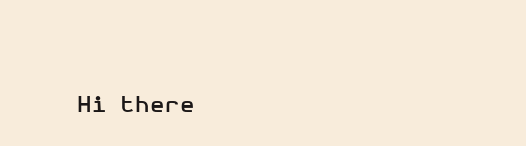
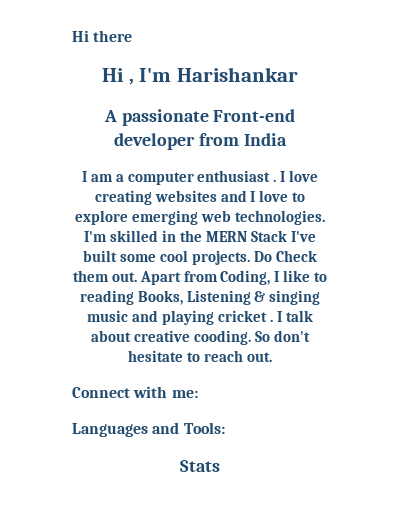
(195, 104) none -> [102,67,298,85] [103,109,296,126] [114,133,287,150] [81,170,319,185] [94,190,306,205] [75,210,325,225] [84,230,316,242] [83,250,317,265] [72,270,328,285] [79,290,321,305] [87,310,313,325] [91,330,310,345] [128,350,272,362] [72,386,198,398] [72,422,225,437] [180,460,220,472] // Hi , I'm Harishankar // A passionate Front-end developer from India // I am a computer enthusiast . I love creating websites and I love to explore emerging web technologies. I'm skilled in the MERN Stack I've built some cool projects. Do Check them out. Apart from Coding, I like to reading Books, Listening & singing music and playing cricket . I talk about creative cooding. So don't hesitate to reach out. // Connect with me: // Languages and Tools: // Stats

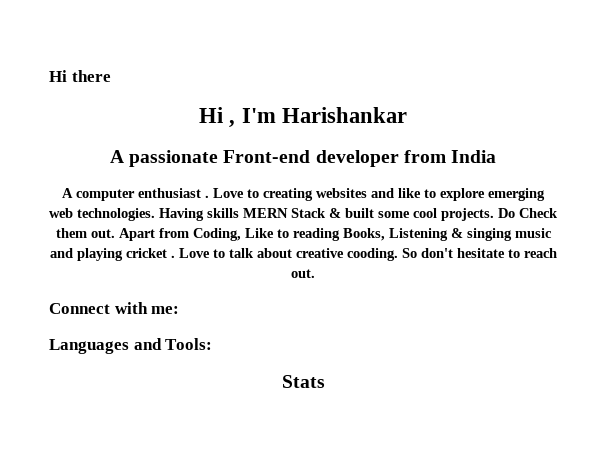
[81,171,124,182] I am a -> [62,188,73,198] A
[280,170,319,182] I love -> [213,188,259,198] Love to
[250,190,289,202] I love -> [398,188,421,198] like
[84,230,202,242] I'm skilled in the -> [159,208,239,221] Having skills
[290,231,316,242] I've -> [329,208,341,218] &
[274,270,311,282] I like -> [244,228,274,238] Like
[276,311,282,322] I -> [178,248,225,258] Love to

